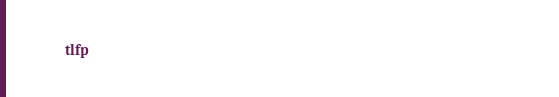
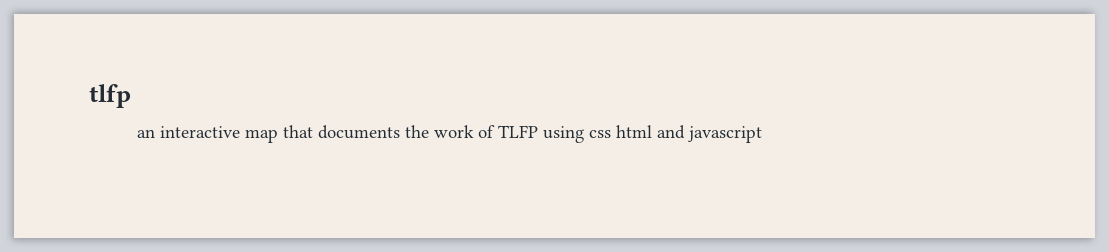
(89, 50) none -> [137,125,763,143] // an interactive map that documents the work of TLFP using css html and javascript

